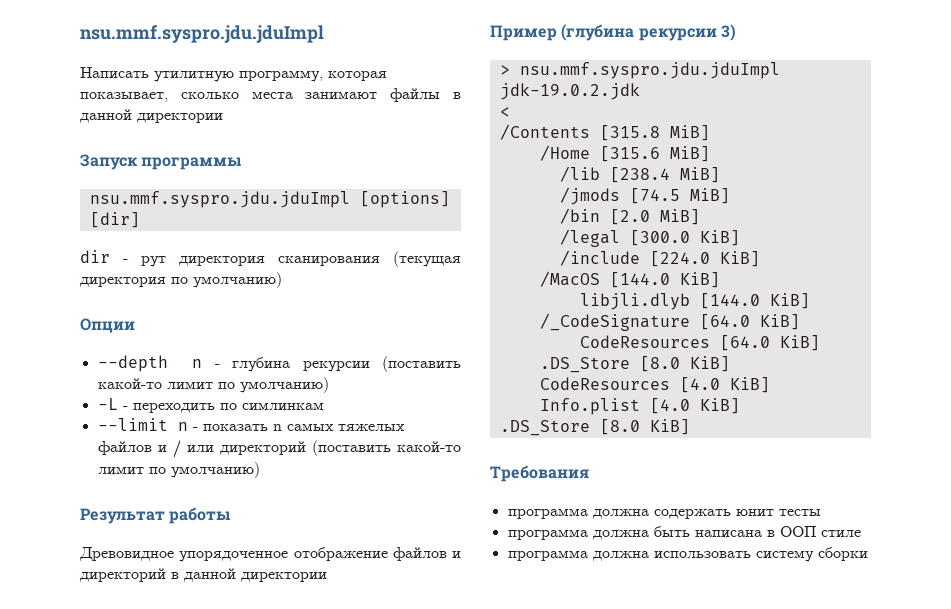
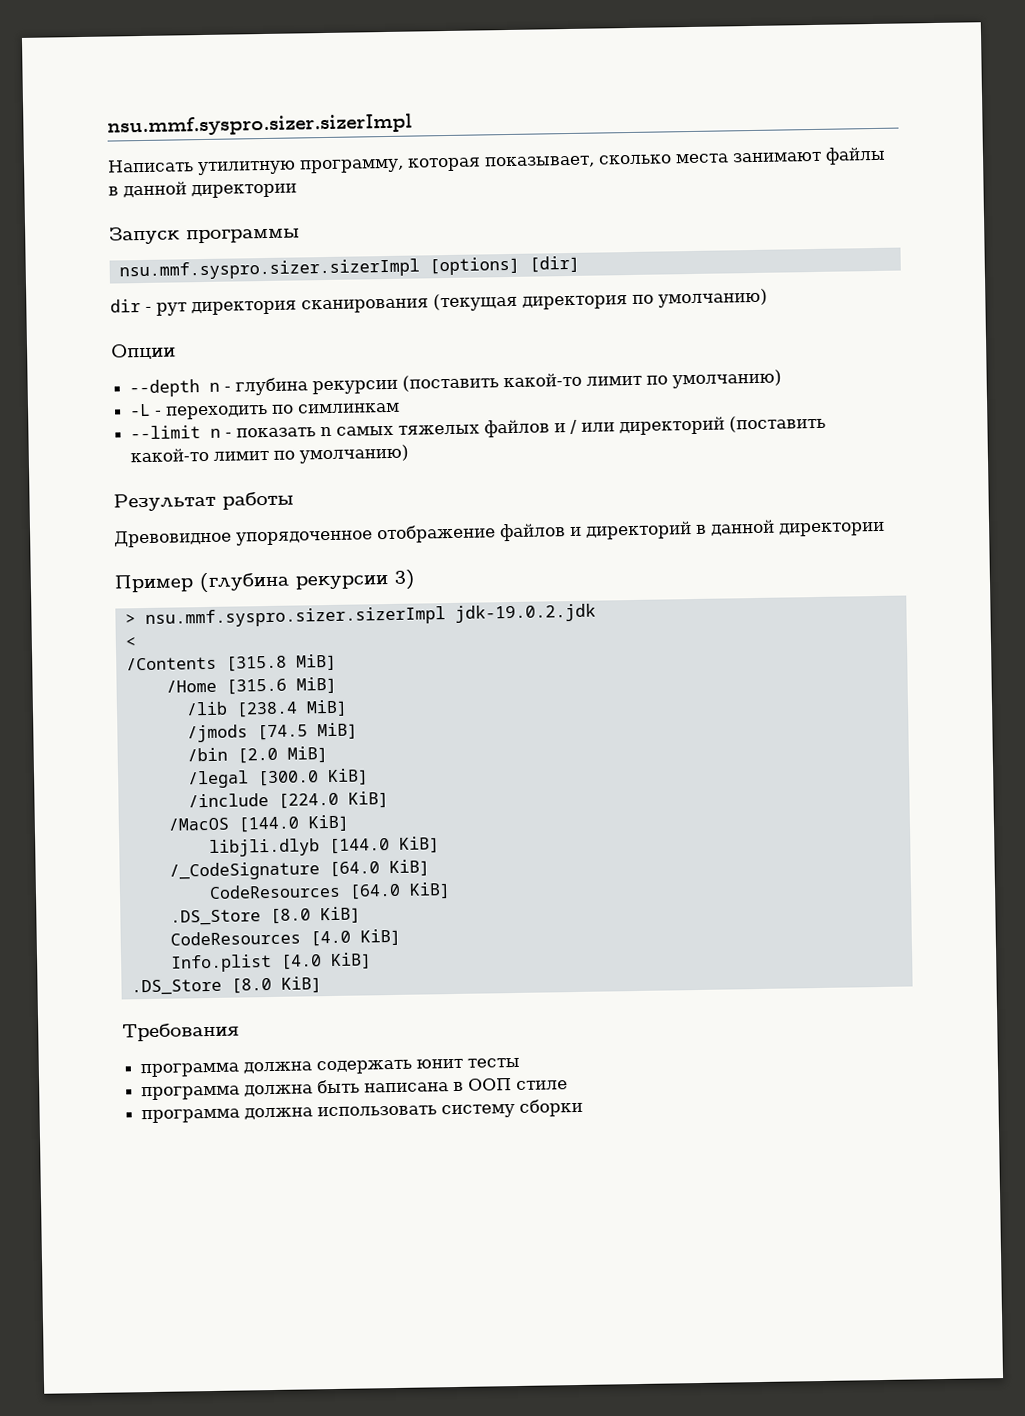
[80,25,324,43] nsu.mmf.syspro.jdu.jduImpl -> [107,113,413,137] nsu.mmf.syspro.sizer.sizerImpl
[89,191,350,208] nsu.mmf.syspro.jdu.jduImpl -> [118,258,420,281] nsu.mmf.syspro.sizer.sizerImpl
[519,62,780,79] nsu.mmf.syspro.jdu.jduImpl -> [144,606,446,629] nsu.mmf.syspro.sizer.sizerImpl

